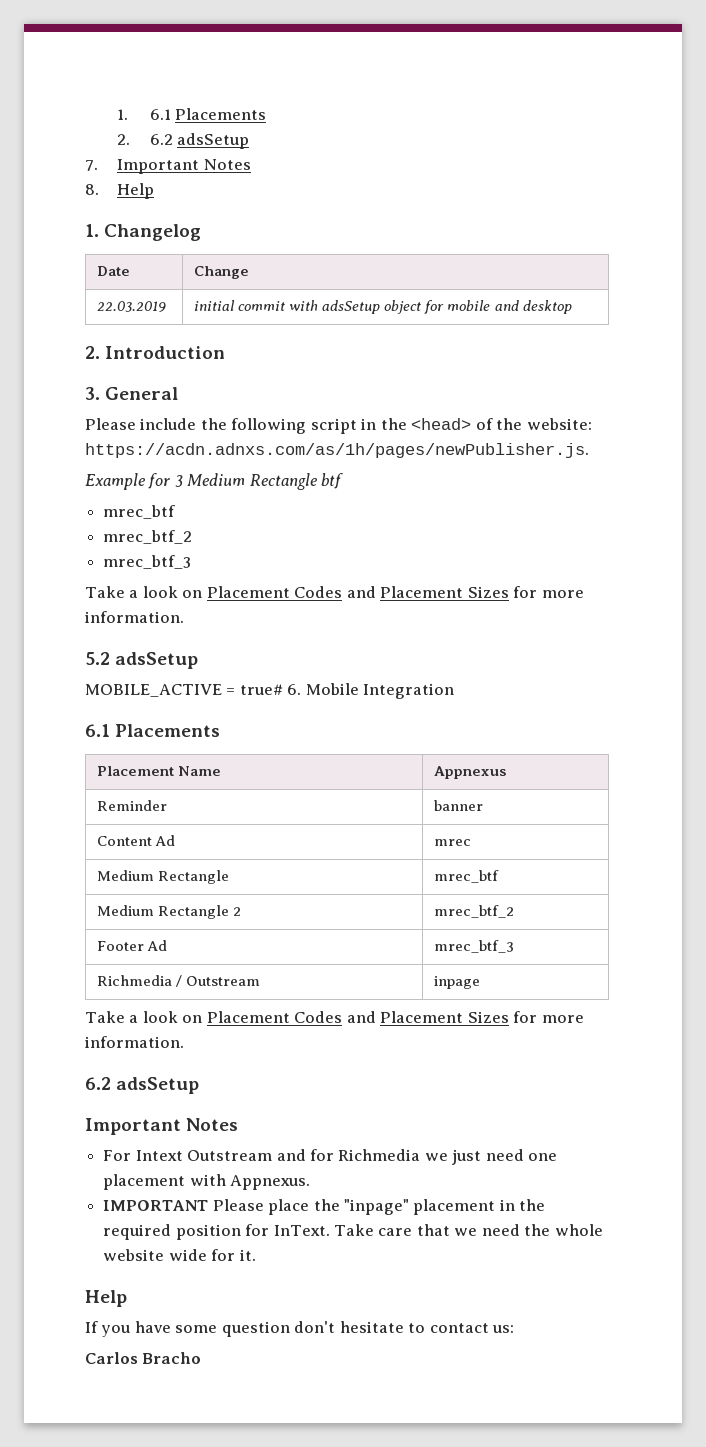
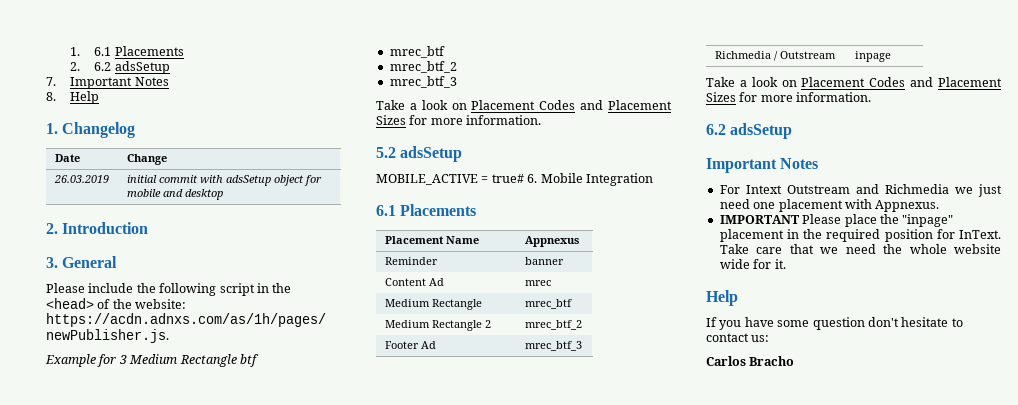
[97,301,167,312] 22.03.2019 -> [53,175,109,183] 26.03.2019
[309,1149,334,1161] for -> (879, 189) none

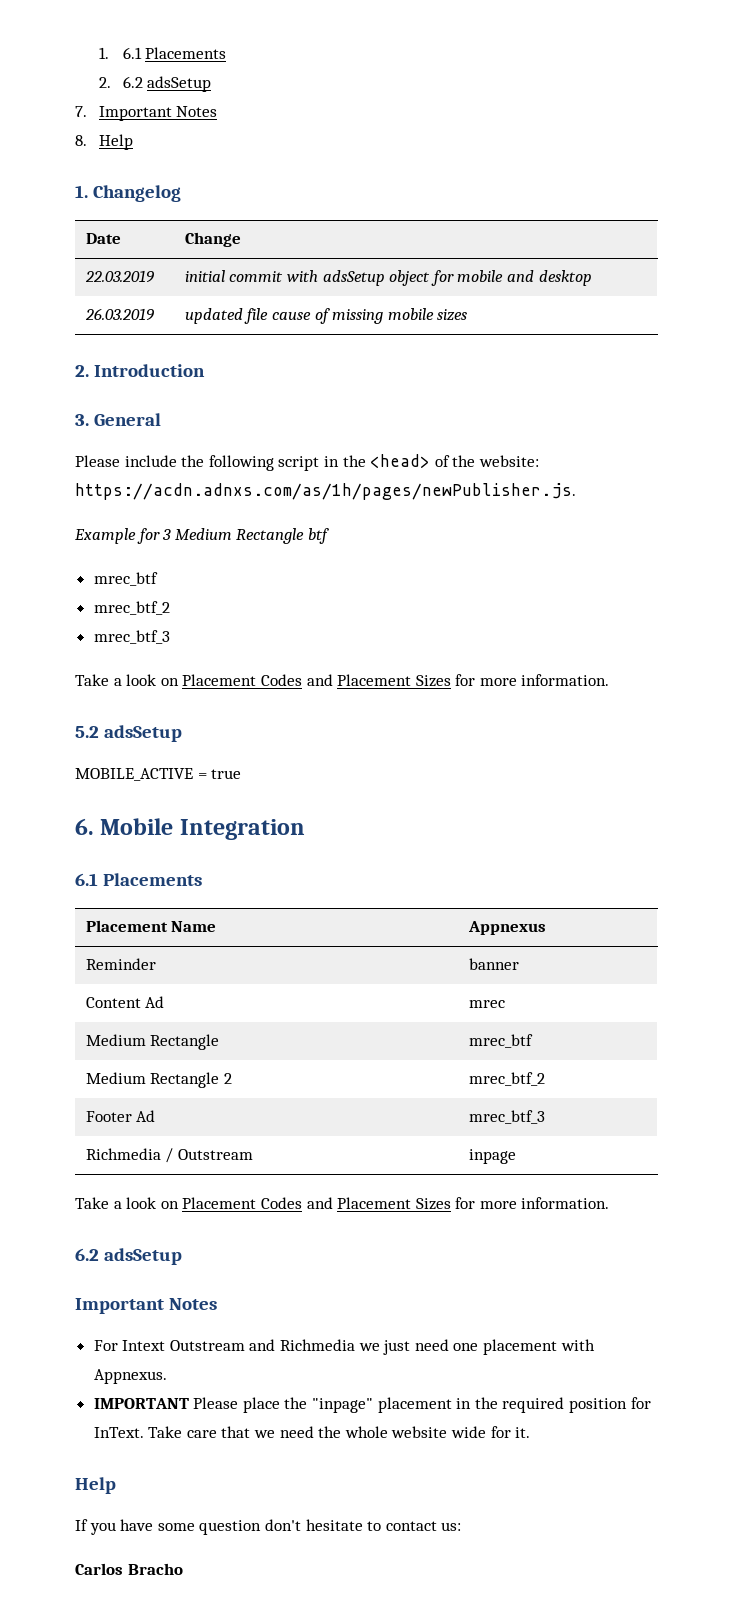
[53,175,109,183] 26.03.2019 -> [84,270,154,283] 22.03.2019
(223, 194) none -> [84,308,154,321] [184,308,468,324] // 26.03.2019 | updated file cause of missing mobile sizes
[491,174,524,183] true# -> [211,769,242,779] true //

